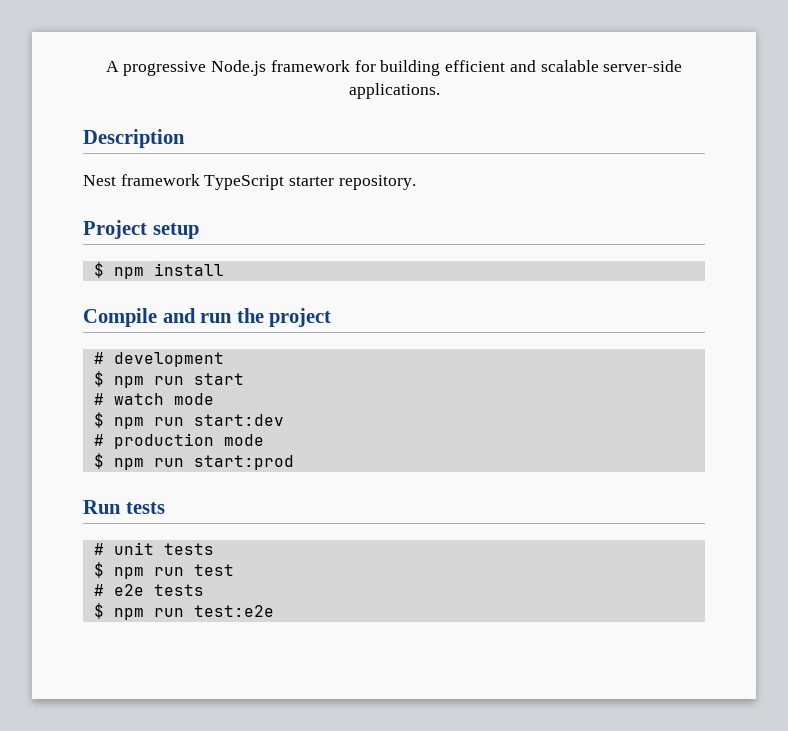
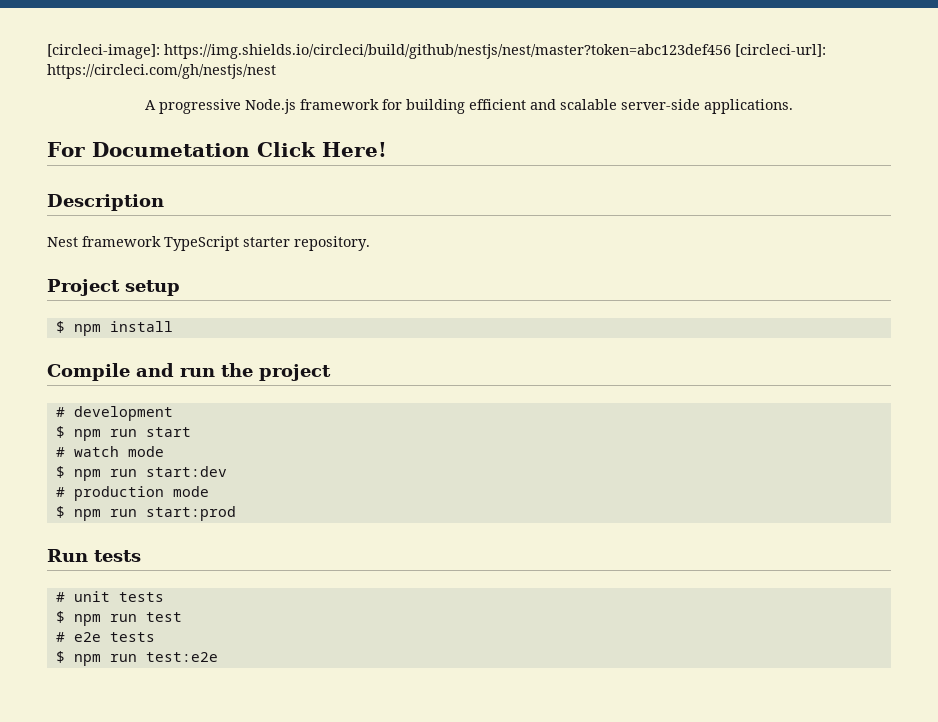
(105, 66) none -> [47,44,826,59] [47,64,276,79] [circleci-image]: https://img.shields.io/circleci/build/github/nestjs/nest/master?token=abc123def456 [circleci-url]: https://circleci.com/gh/nestjs/nest //
(440, 91) none -> [47,142,387,157] // For Documetation Click Here!

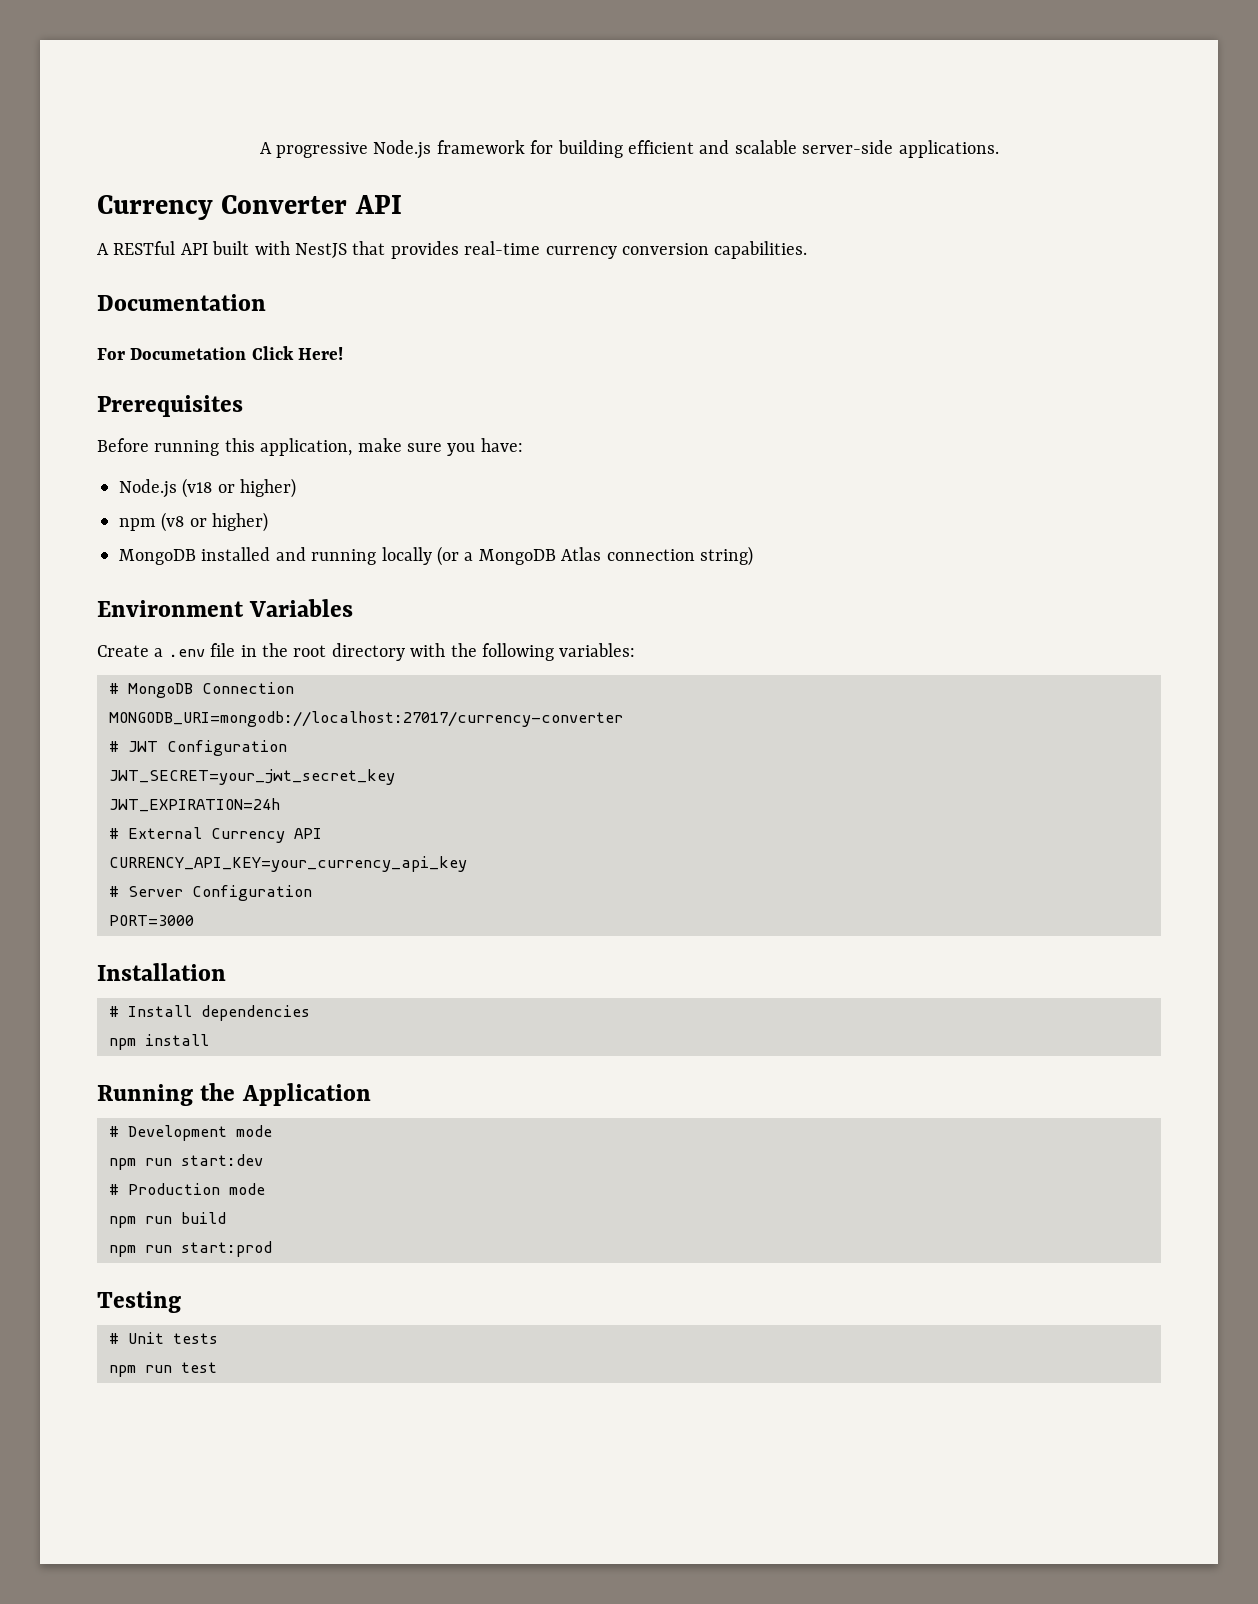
[47,44,826,59] [47,64,276,79] [circleci-image]: https://img.shields.io/circleci/build/github/nestjs/nest/master?token=abc123def456 [circleci-url]: https://circleci.com/gh/nestjs/nest // -> (259, 148) none
[47,142,387,157] [47,194,164,211] [47,236,370,251] [47,279,180,296] [55,321,173,336] [47,363,331,381] [55,406,173,421] [55,426,191,441] [55,446,164,457] [55,466,65,478] For Documetation Click Here! // Description // Nest framework TypeScript starter repository. // Project setup // $ npm install // Compile and run the project // # development // $ npm run start // # watch mode // $ -> [97,195,402,220] [97,241,808,259] [97,294,266,311] [97,346,344,360] [97,395,243,417] [97,438,523,456] [119,478,297,498] [119,512,269,532] [119,546,753,566] [97,599,354,617] [97,643,636,661] [109,682,294,698] [109,711,623,727] [109,740,287,756] [109,769,395,785] [109,798,280,812] [109,827,322,843] [109,856,467,872] [109,885,312,901] [109,915,194,926] [97,963,226,981] [109,1005,310,1021] [109,1034,209,1050] [97,1083,371,1106] [109,1125,272,1141] Currency Converter API // A RESTful API built with NestJS that provides real-time currency conversion capabilities. // Documentation // For Documetation Click Here! // Prerequisites // Before running this application, make sure you have: // Node.js (v18 or higher) // npm (v8 or higher) // MongoDB installed and running locally (or a MongoDB Atlas connection string) // Environment Variables // Create a .env file in the root directory with the following variables: // # MongoDB Connection // MONGODB_URI=mongodb://localhost:27017/currency-converter // # JWT Configuration // JWT_SECRET=your_jwt_secret_key // JWT_EXPIRATION=24h // # External Currency API // CURRENCY_API_KEY=your_currency_api_key // # Server Configuration // PORT=3000 // Installation // # Install dependencies // npm install // Running the Application // # Development mode //
[73,486,209,501] [55,506,65,518] production mode // $ -> [128,1183,265,1195] [109,1212,226,1228] Production mode // npm run build //
[47,549,141,562] [55,591,164,602] [55,611,182,626] [55,632,155,642] [55,651,218,666] Run tests // # unit tests // $ npm run test // # e2e tests // $ npm run test:e2e -> [97,1291,181,1313] [109,1332,218,1344] [109,1362,217,1377] Testing // # Unit tests // npm run test

